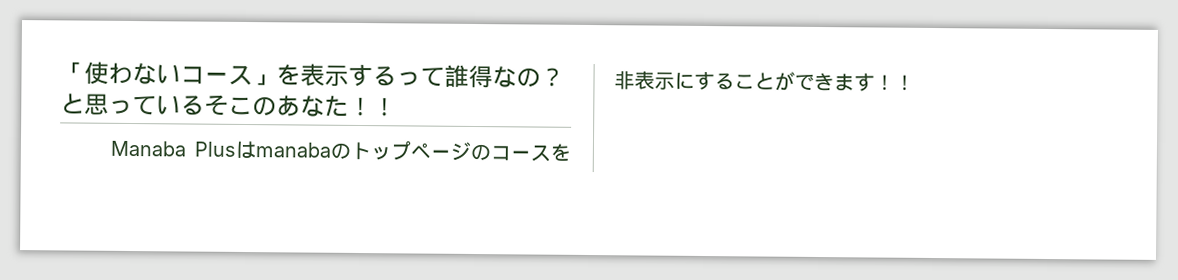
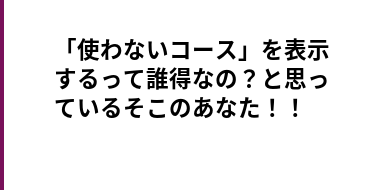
[109,140,571,162] [614,70,915,92] // Manaba Plusはmanabaのトップページのコースを非表示にすることができます！！ -> (307, 107) none

